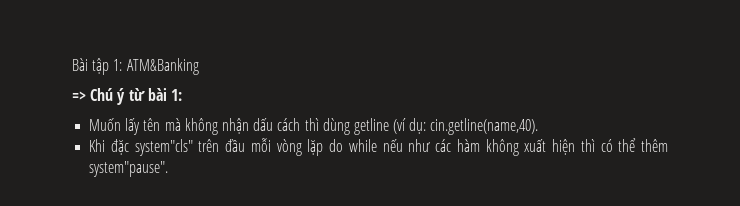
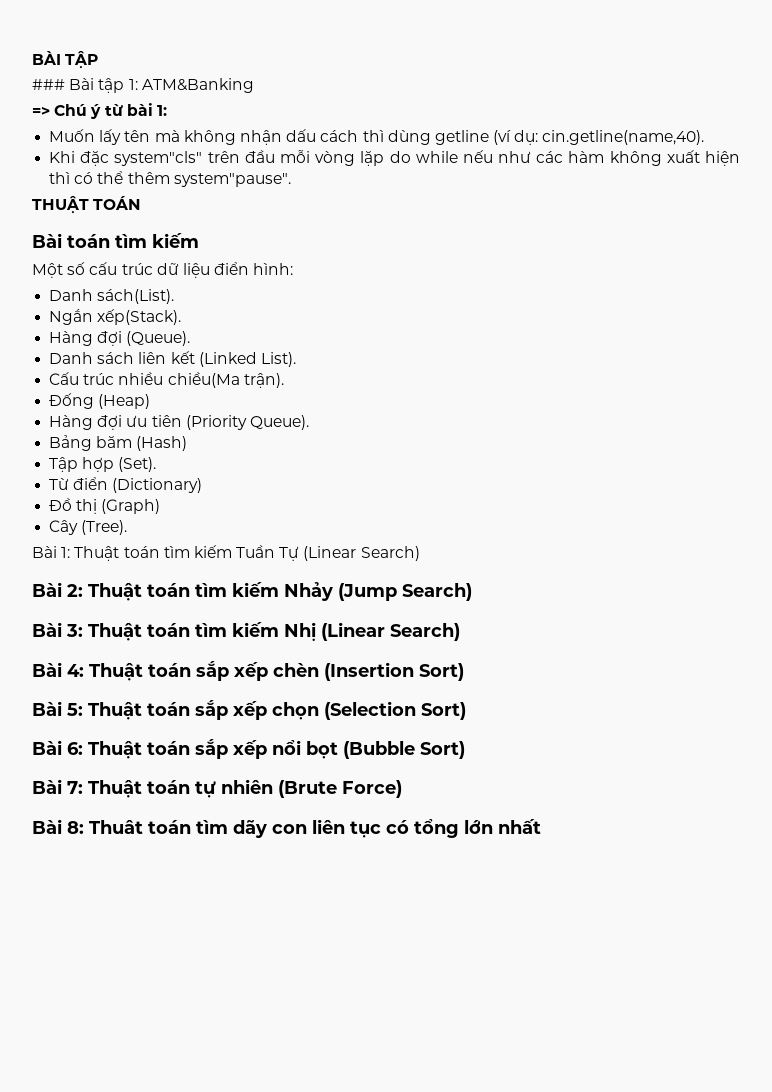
(72, 64) none -> [32,51,99,69] [32,79,65,90] BÀI TẬP // ###
(169, 169) none -> [32,196,142,214] [32,233,199,248] [32,262,294,278] [49,289,175,304] [49,309,182,325] [49,331,191,346] [49,351,296,367] [49,372,284,388] [49,393,151,409] [49,415,309,430] [49,435,188,451] [49,457,157,472] [49,477,203,493] [49,498,161,514] [49,520,128,535] [32,545,420,561] [32,582,472,601] [32,622,460,641] [32,661,464,681] [32,700,466,720] [32,739,465,759] [32,779,402,798] [32,818,541,838] // THUẬT TOÁN // Bài toán tìm kiếm // Một số cấu trúc dữ liệu điển hình: // Danh sách(List). // Ngắn xếp(Stack). // Hàng đợi (Queue). // Danh sách liên kết (Linked List). // Cấu trúc nhiều chiều(Ma trận). // Đống (Heap) // Hàng đợi ưu tiên (Priority Queue). // Bảng băm (Hash) // Tập hợp (Set). // Từ điển (Dictionary) // Đồ thị (Graph) // Cây (Tree). // Bài 1: Thuật toán tìm kiếm Tuần Tự (Linear Search) // Bài 2: Thuật toán tìm kiếm Nhảy (Jump Search) // Bài 3: Thuật toán tìm kiếm Nhị (Linear Search) // Bài 4: Thuật toán sắp xếp chèn (Insertion Sort) // Bài 5: Thuật toán sắp xếp chọn (Selection Sort) // Bài 6: Thuật toán sắp xếp nổi bọt (Bubble Sort) // Bài 7: Thuật toán tự nhiên (Brute Force) // Bài 8: Thuât toán tìm dãy con liên tục có tổng lớn nhất

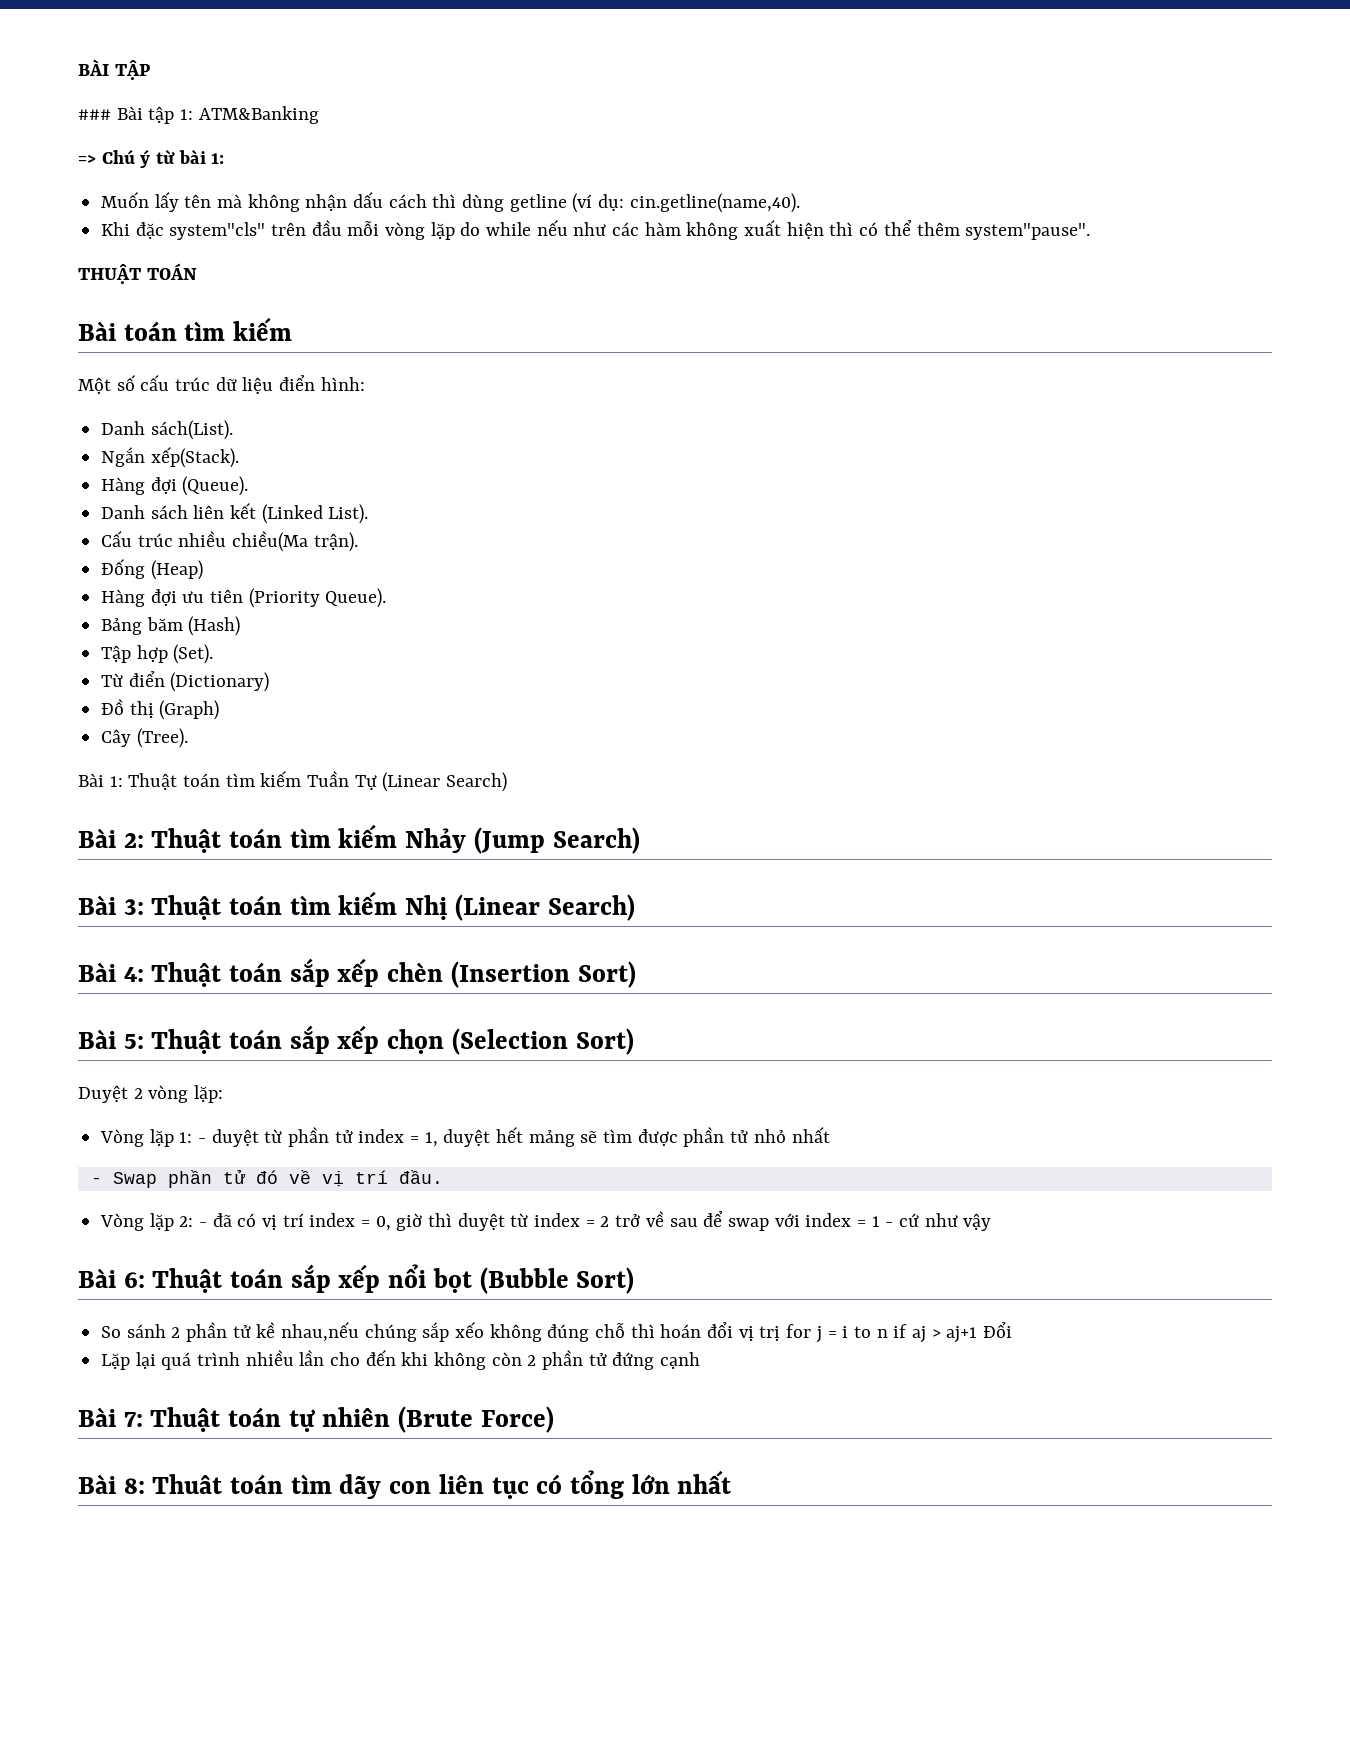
(466, 711) none -> [78,1085,224,1103] [100,1127,830,1147] [90,1169,443,1188] [100,1211,992,1231] // Duyệt 2 vòng lặp: // Vòng lặp 1: - duyệt từ phần tử index = 1, duyệt hết mảng sẽ tìm được phần tử nhỏ nhất // - Swap phần tử đó về vị trí đầu. // Vòng lặp 2: - đã có vị trí index = 0, giờ thì duyệt từ index = 2 trở về sau để swap với index = 1 - cứ như vậy
(465, 750) none -> [101,1322,1012,1343] [101,1350,701,1370] // So sánh 2 phần tử kề nhau,nếu chúng sắp xếo không đúng chỗ thì hoán đổi vị trị for j = i to n if aj > aj+1 Đổi // Lặp lại quá trình nhiều lần cho đến khi không còn 2 phần tử đứng cạnh

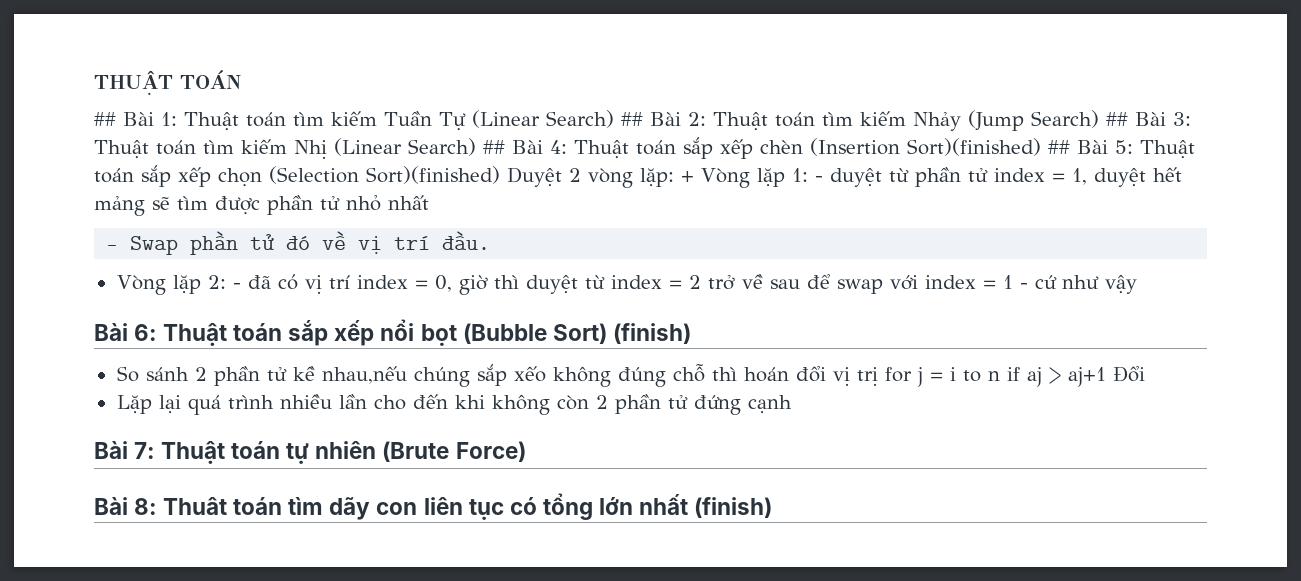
[78,59,150,80] [78,106,319,124] [78,149,225,168] [101,192,800,213] [101,220,1091,240] [78,263,197,284] [78,317,293,341] [78,375,365,394] [101,420,233,440] [101,447,239,468] [101,476,249,496] [101,503,369,524] [101,531,358,552] [101,559,203,580] [101,588,387,608] [101,616,241,636] [101,644,214,664] [101,671,270,692] [101,699,220,720] [101,728,188,748] BÀI TẬP // ### Bài tập 1: ATM&Banking // => Chú ý từ bài 1: // Muốn lấy tên mà không nhận dấu cách thì dùng getline (ví dụ: cin.getline(name,40). // Khi đặc system"cls" trên đầu mỗi vòng lặp do while nếu như các hàm không xuất hiện thì có thể thêm system"pause". // THUẬT TOÁN // Bài toán tìm kiếm // Một số cấu trúc dữ liệu điển hình: // Danh sách(List). // Ngắn xếp(Stack). // Hàng đợi (Queue). // Danh sách liên kết (Linked List). // Cấu trúc nhiều chiều(Ma trận). // Đống (Heap) // Hàng đợi ưu tiên (Priority Queue). // Bảng băm (Hash) // Tập hợp (Set). // Từ điển (Dictionary) // Đồ thị (Graph) // Cây (Tree). // -> [94,70,241,95] [94,112,116,126] THUẬT TOÁN // ##
(508, 782) // -> [620,112,643,126] ##
(640, 840) // -> [1106,112,1128,126] ##
(635, 907) // -> [483,140,505,154] ##
[577,961,636,988] Sort) // -> [907,138,1070,156] Sort)(finished) ##
[575,1028,634,1055] Sort) // -> [366,166,500,184] Sort)(finished)
(224, 1094) // -> [681,171,694,182] +
(635, 1280) none -> [612,323,691,344] (finish)
(732, 1482) none -> [693,497,772,518] (finish)

